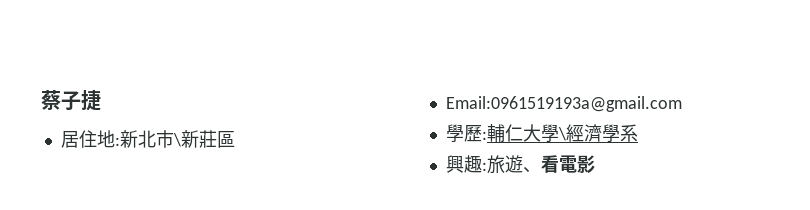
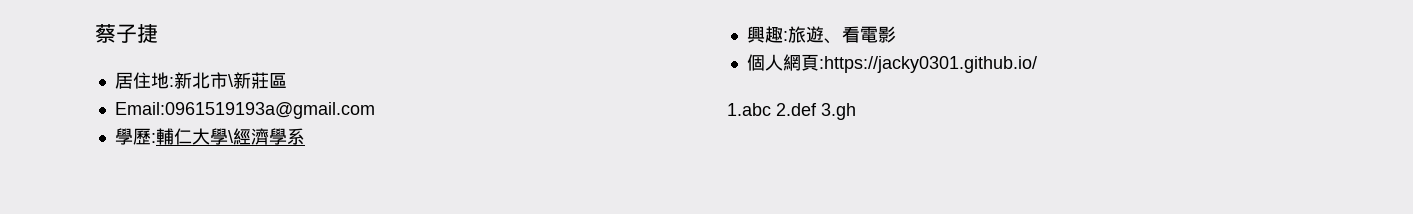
(595, 164) none -> [746,54,1037,73] [727,103,856,120] // 個人網頁:https://jacky0301.github.io/ // 1.abc 2.def 3.gh

